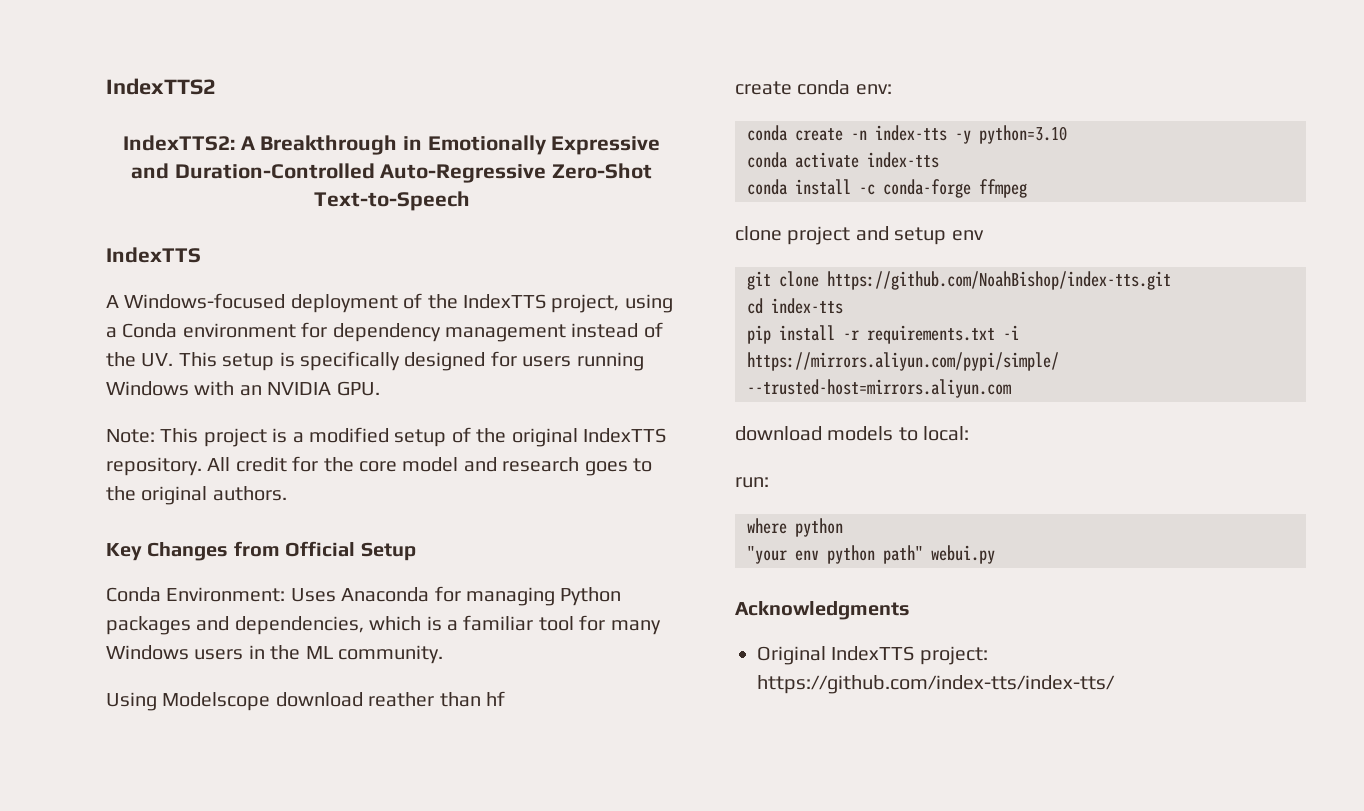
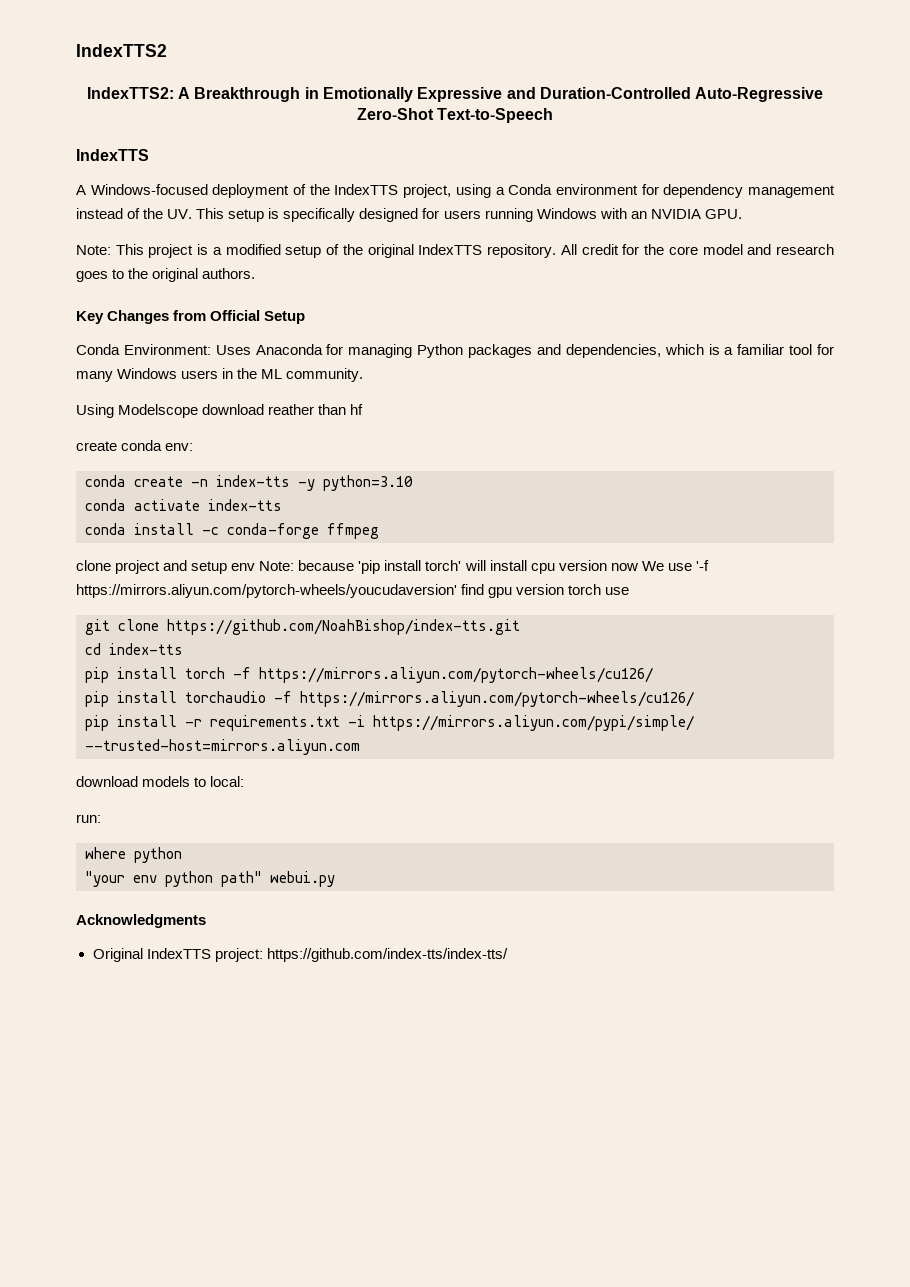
(984, 235) none -> [259,560,709,574] [76,584,630,598] Note: because 'pip install torch' will install cpu version now We use '-f https://mirrors.aliyun.com/pytorch-wheels/youcudaversion' find gpu version torch use
(843, 306) none -> [85,667,653,683] [85,691,694,707] // pip install torch -f https://mirrors.aliyun.com/pytorch-wheels/cu126/ // pip install torchaudio -f https://mirrors.aliyun.com/pytorch-wheels/cu126/

